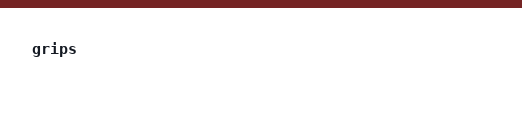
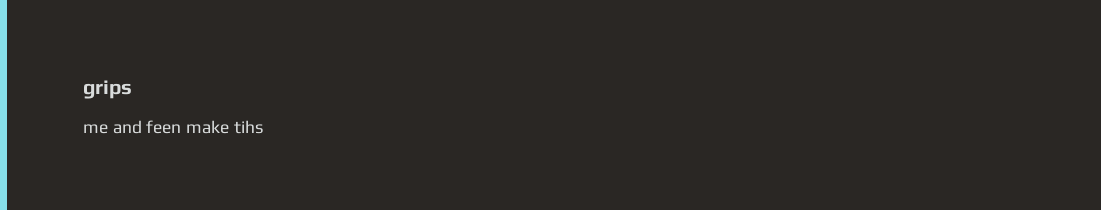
(77, 49) none -> [83,120,263,134] // me and feen make tihs

